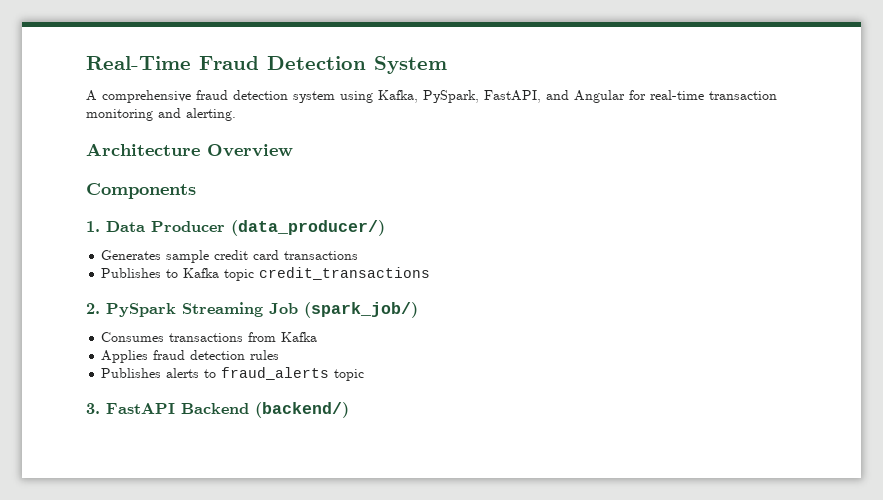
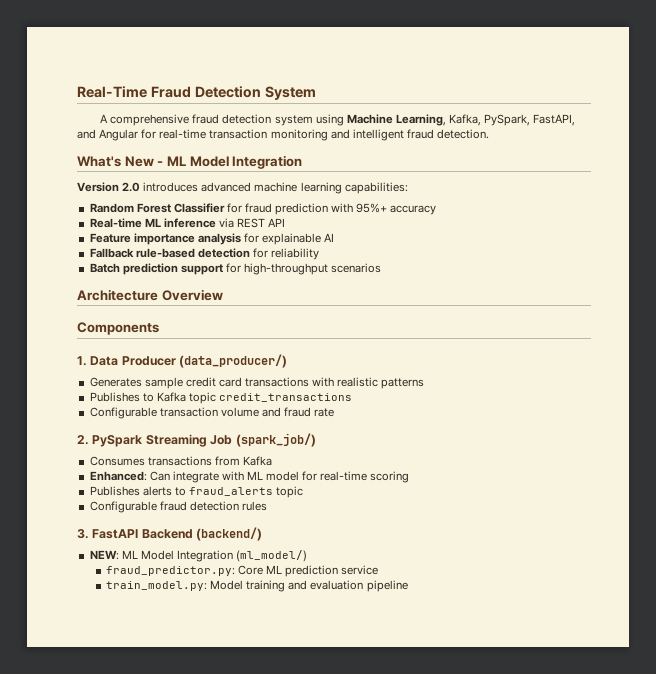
(373, 97) none -> [346,114,446,126] Machine Learning,
[186,108,236,121] alerting. -> [352,129,489,141] [77,155,303,169] [77,182,408,194] [89,203,437,215] [89,218,286,228] [89,233,335,245] [89,248,320,260] [89,263,382,275] intelligent fraud detection. // What's New - ML Model Integration // Version 2.0 introduces advanced machine learning capabilities: // Random Forest Classifier for fraud prediction with 95%+ accuracy // Real-time ML inference via REST API // Feature importance analysis for explainable AI // Fallback rule-based detection for reliability // Batch prediction support for high-throughput scenarios
(359, 255) none -> [312,377,425,389] with realistic patterns
(431, 273) none -> [89,407,335,419] // Configurable transaction volume and fraud rate
[101,350,280,363] Applies fraud detection rules -> [89,471,410,483] Enhanced: Can integrate with ML model for real-time scoring
(365, 375) none -> [89,501,267,513] // Configurable fraud detection rules
(349, 410) none -> [89,550,308,562] [106,565,379,577] [106,580,408,592] // NEW: ML Model Integration (ml_model/) // fraud_predictor.py: Core ML prediction service // train_model.py: Model training and evaluation pipeline

